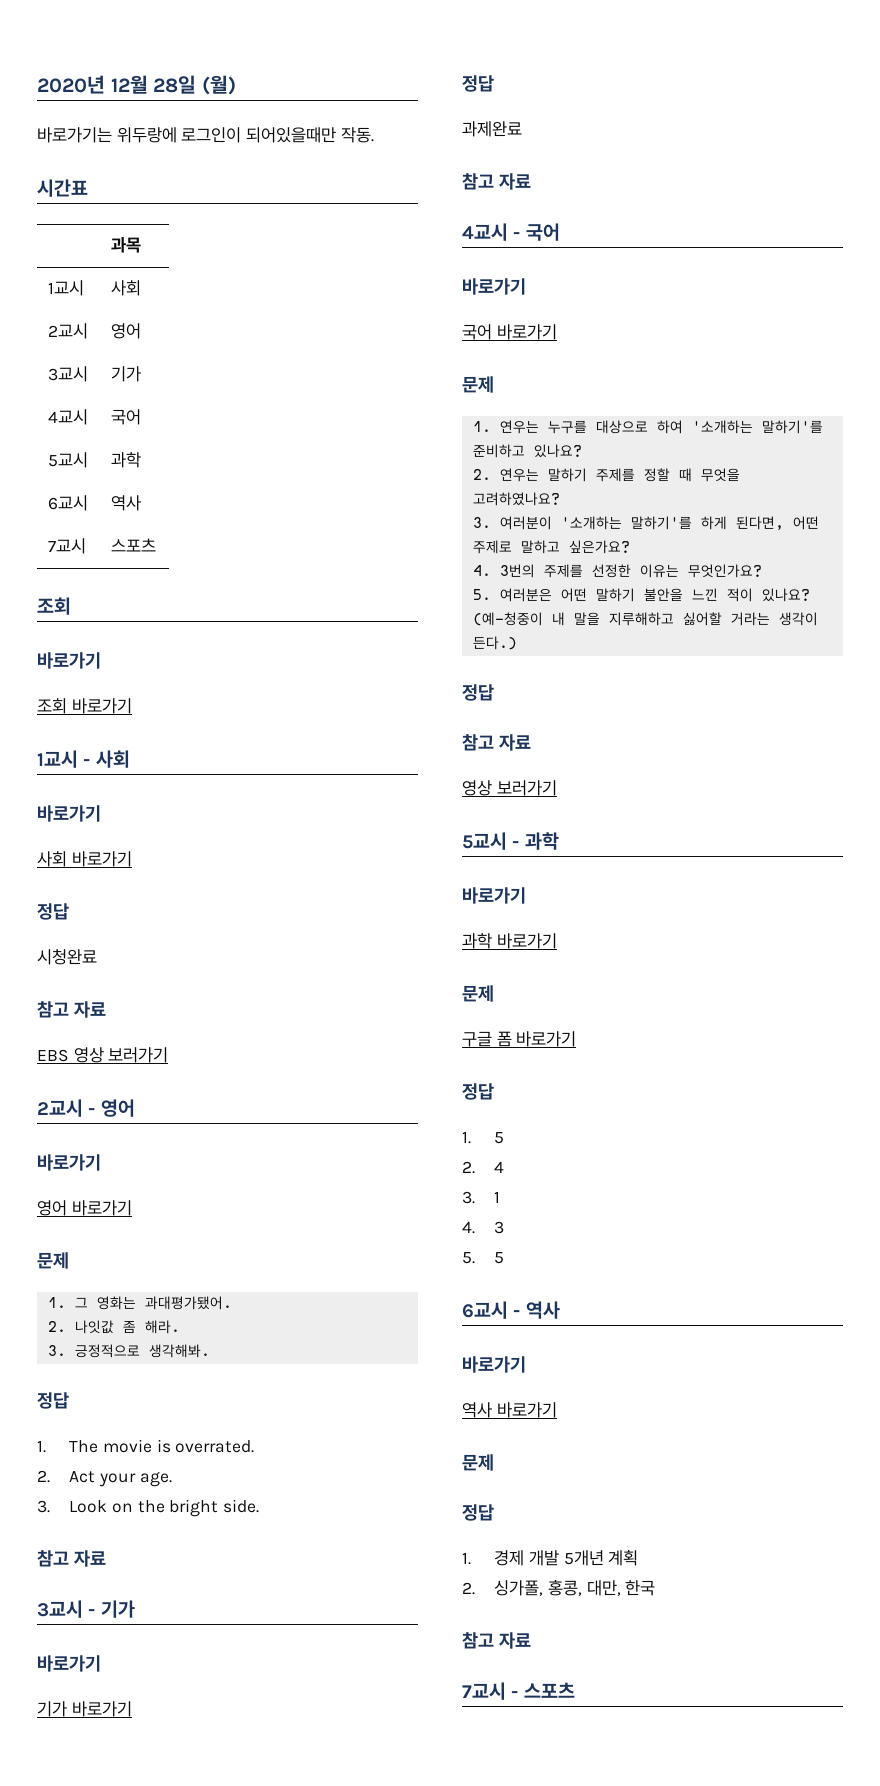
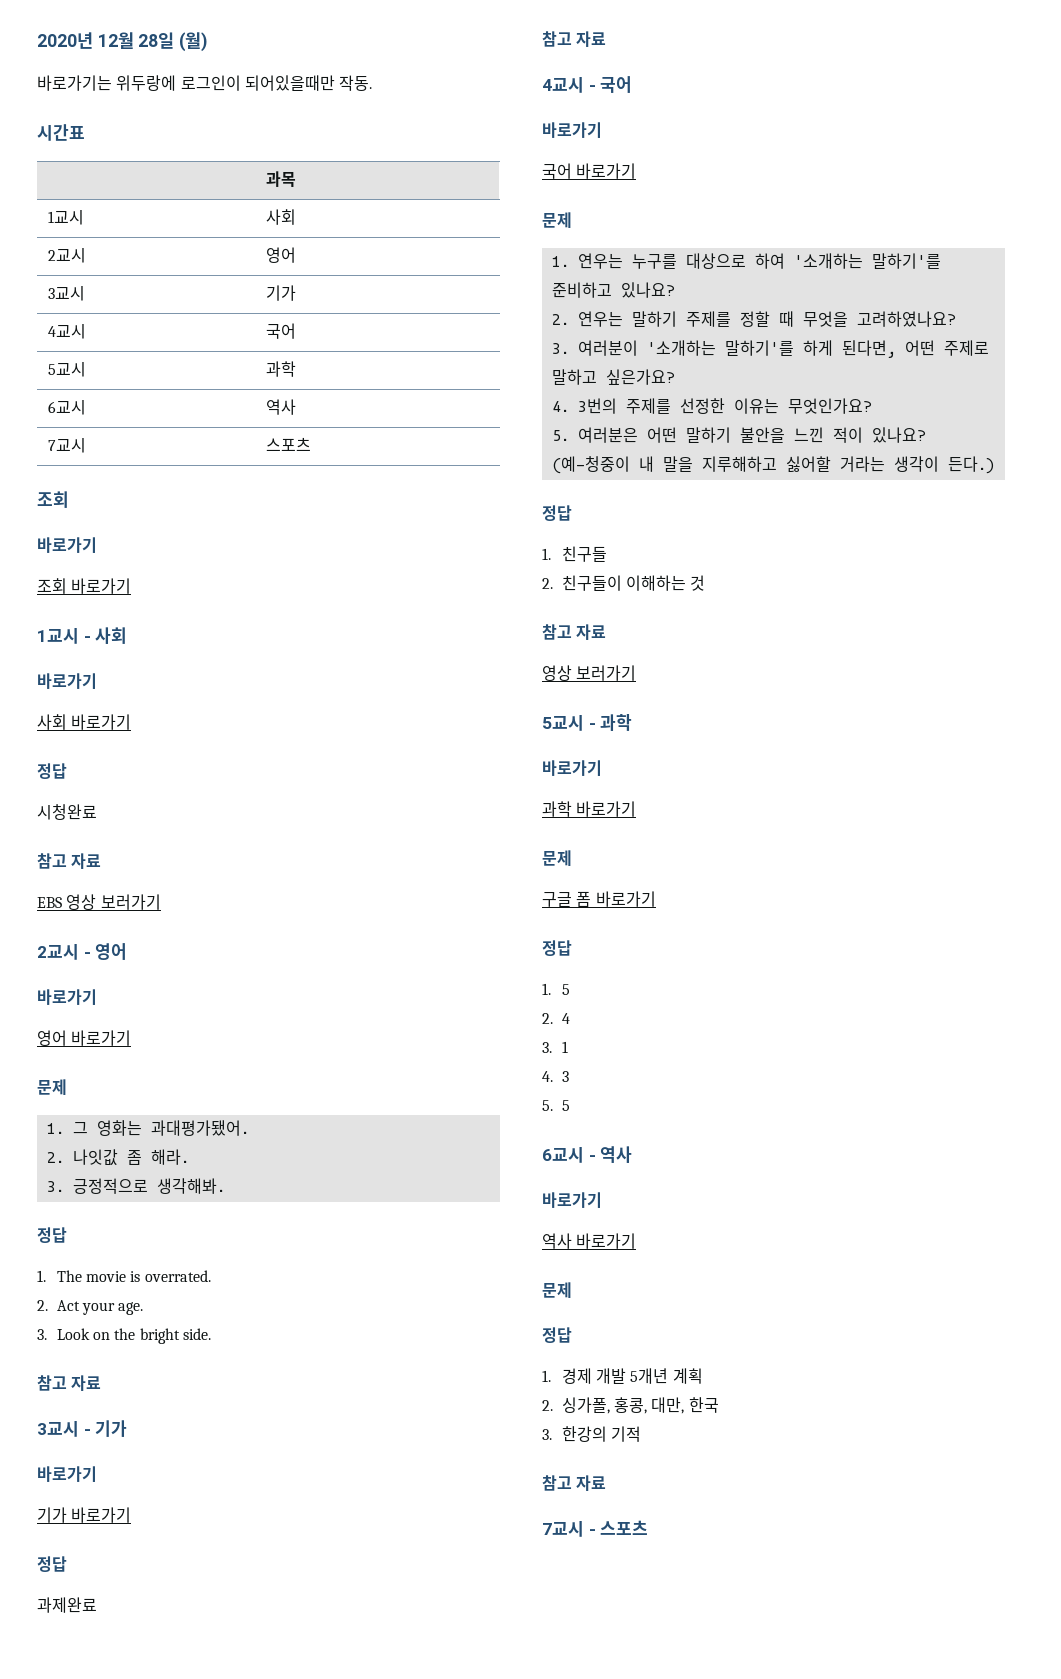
(494, 692) none -> [542,546,607,562] [542,575,706,591] // 1. 친구들 // 2. 친구들이 이해하는 것
(656, 1588) none -> [542,1426,641,1442] // 3. 한강의 기적

